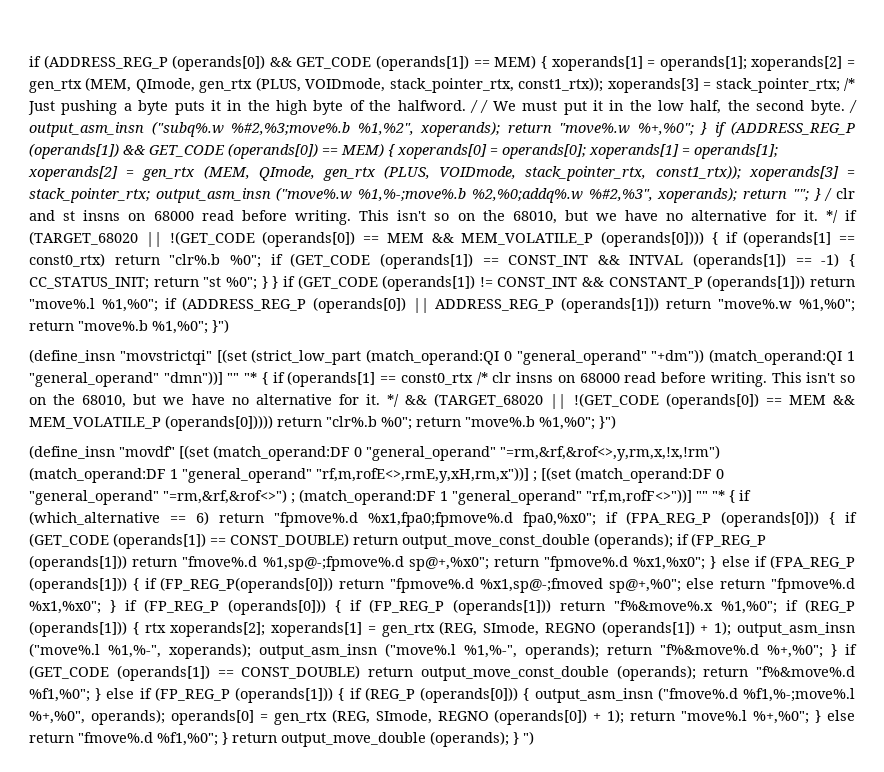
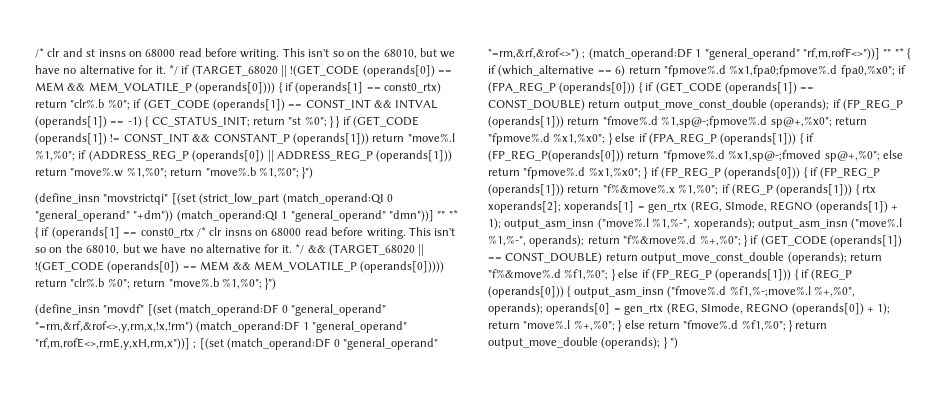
[29,55,856,71] [29,77,856,93] [28,100,857,115] [29,121,855,137] [29,143,778,159] [28,165,855,181] [29,187,833,203] if (ADDRESS_REG_P (operands[0]) && GET_CODE (operands[1]) == MEM) { xoperands[1] = operands[1]; xoperands[2] = gen_rtx (MEM, QImode, gen_rtx (PLUS, VOIDmode, stack_pointer_rtx, const1_rtx)); xoperands[3] = stack_pointer_rtx; /* Just pushing a byte puts it in the high byte of the halfword. / / We must put it in the low half, the second byte. / output_asm_insn ("subq%.w %#2,%3;move%.b %1,%2", xoperands); return "move%.w %+,%0"; } if (ADDRESS_REG_P (operands[1]) && GET_CODE (operands[0]) == MEM) { xoperands[0] = operands[0]; xoperands[1] = operands[1]; xoperands[2] = gen_rtx (MEM, QImode, gen_rtx (PLUS, VOIDmode, stack_pointer_rtx, const1_rtx)); xoperands[3] = stack_pointer_rtx; output_asm_insn ("move%.w %1,%-;move%.b %2,%0;addq%.w %#2,%3", xoperands); return ""; } / -> [35,48,44,58] /*

